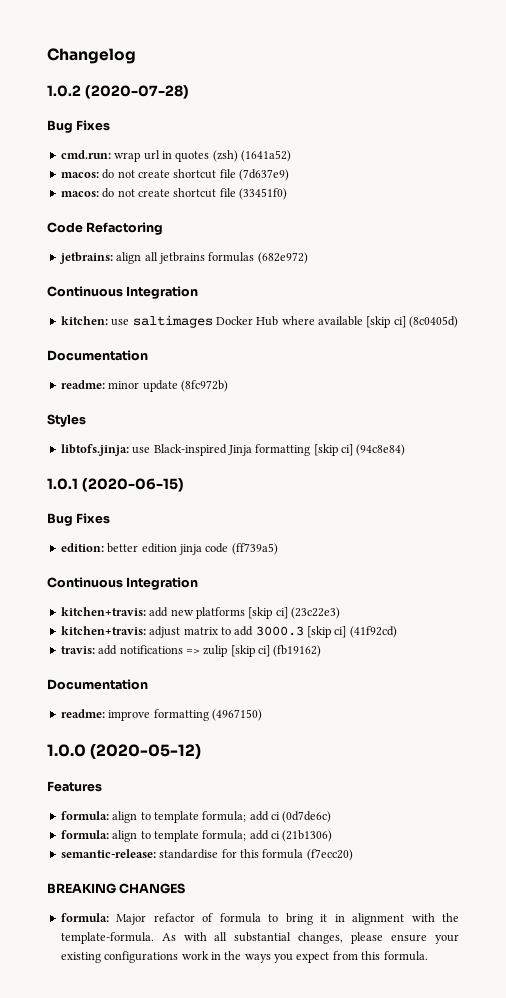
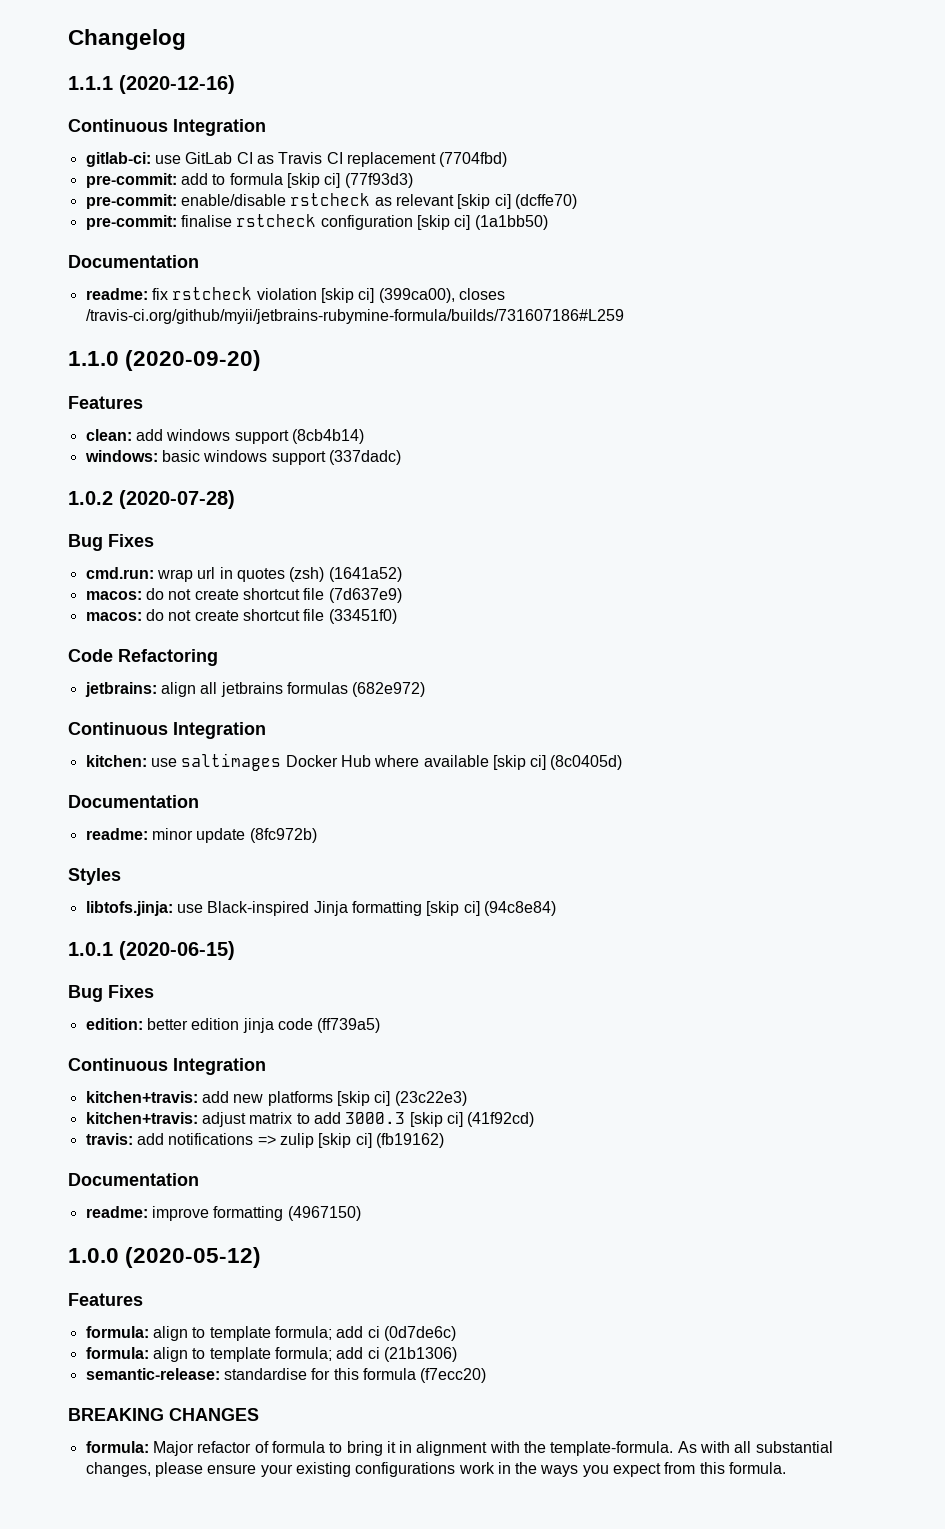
(136, 56) none -> [68,75,235,94] [68,119,266,136] [85,152,508,167] [85,173,413,188] [85,193,577,209] [85,214,548,230] [68,255,199,268] [85,287,505,303] [85,309,624,324] [68,350,262,371] [68,396,143,409] [85,429,364,444] [84,450,401,465] // 1.1.1 (2020-12-16) // Continuous Integration // gitlab-ci: use GitLab CI as Travis CI replacement (7704fbd) // pre-commit: add to formula [skip ci] (77f93d3) // pre-commit: enable/disable rstcheck as relevant [skip ci] (dcffe70) // pre-commit: finalise rstcheck configuration [skip ci] (1a1bb50) // Documentation // readme: fix rstcheck violation [skip ci] (399ca00), closes /travis-ci.org/github/myii/jetbrains-rubymine-formula/builds/731607186#L259 // 1.1.0 (2020-09-20) // Features // clean: add windows support (8cb4b14) // windows: basic windows support (337dadc)

